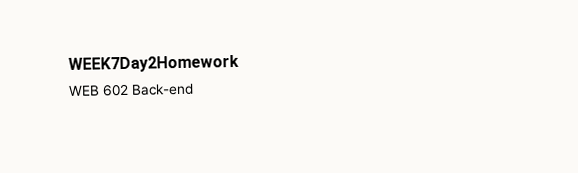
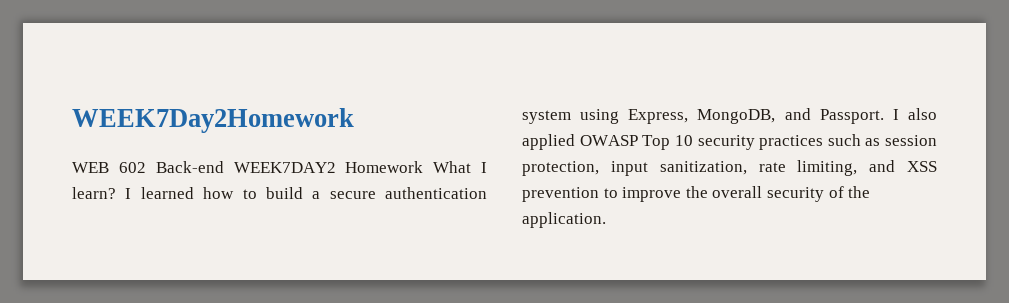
(194, 89) none -> [233,161,487,173] [72,187,487,199] [522,108,937,124] [522,134,937,150] [522,160,937,176] [522,186,871,202] [522,212,606,228] WEEK7DAY2 Homework What I learn? I learned how to build a secure authentication system using Express, MongoDB, and Passport. I also applied OWASP Top 10 security practices such as session protection, input sanitization, rate limiting, and XSS prevention to improve the overall security of the application.

